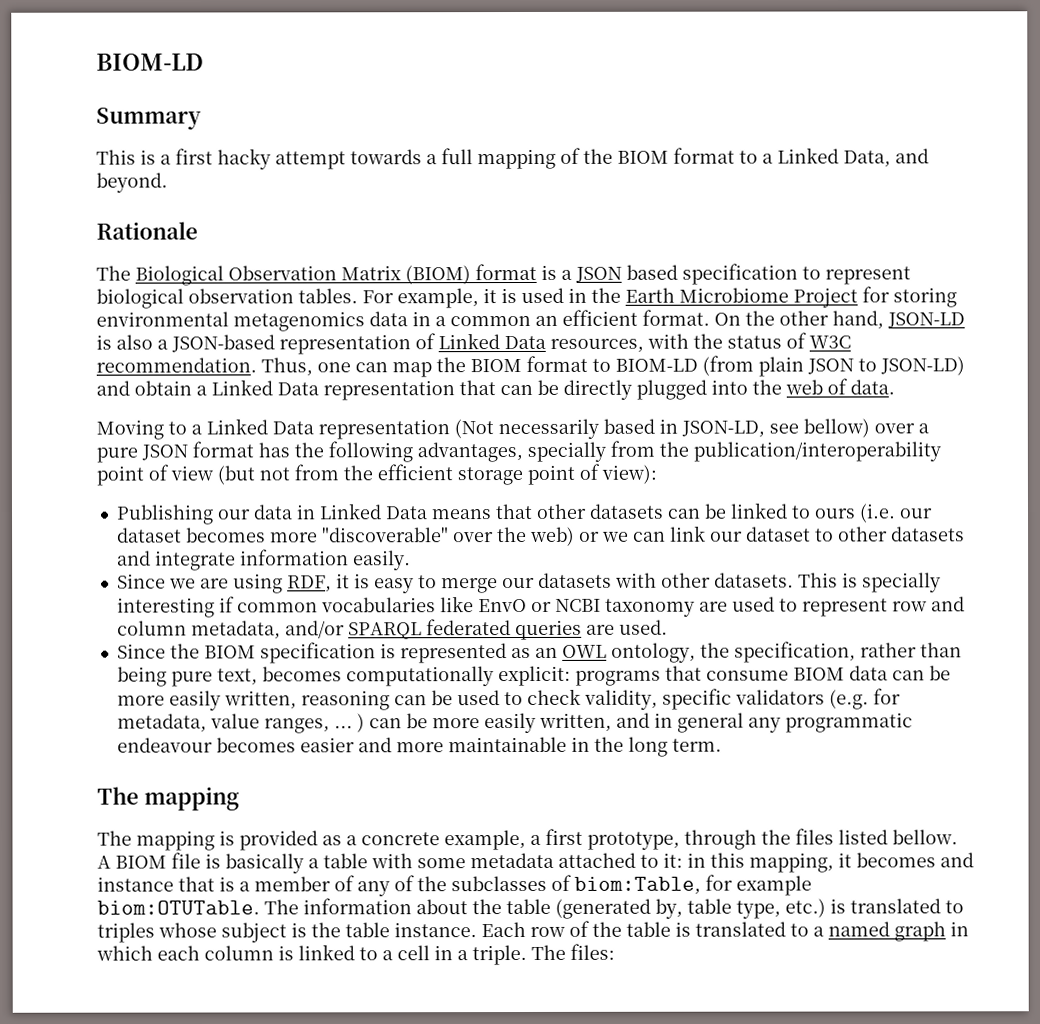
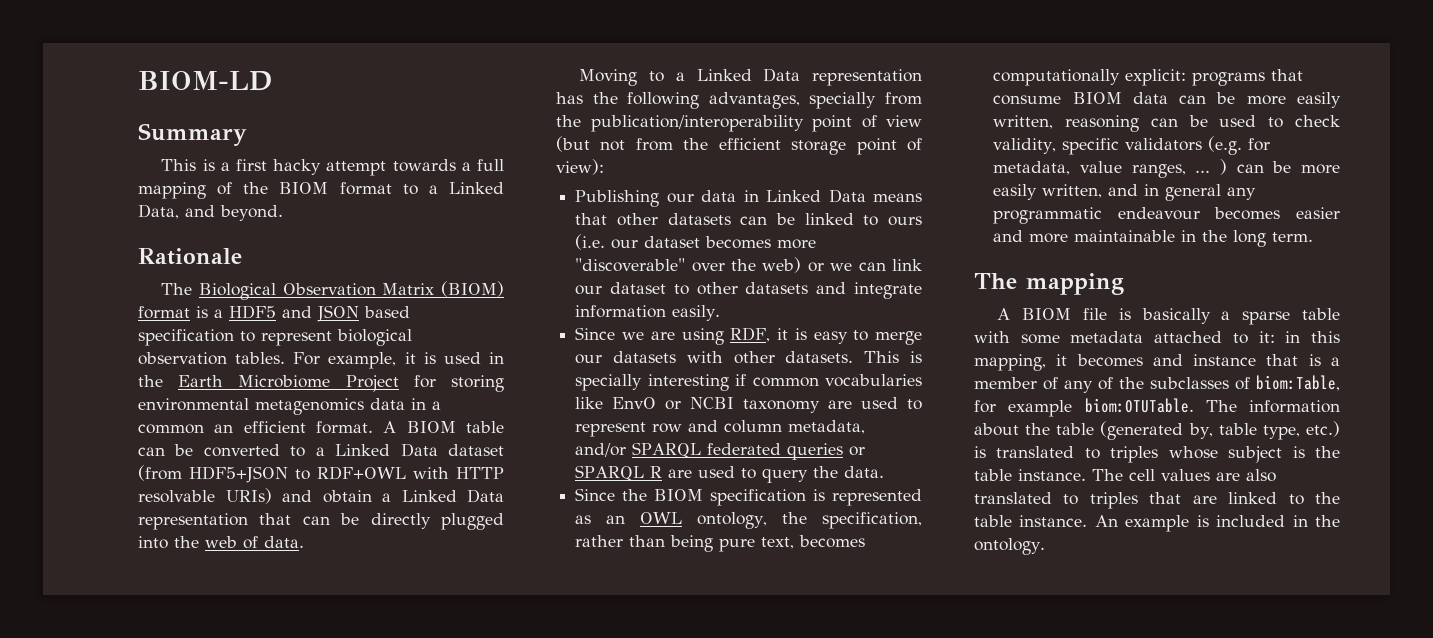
(572, 274) none -> [229,305,312,319] HDF5 and
[714,310,965,330] [96,332,851,355] [96,355,965,378] On the other hand, JSON-LD is also a JSON-based representation of Linked Data resources, with the status of W3C recommendation. Thus, one can map the BIOM format to BIOM-LD (from plain JSON to JSON-LD) -> [383,421,504,433] [138,443,504,457] [138,465,504,483] [138,488,272,504] A BIOM table can be converted to a Linked Data dataset (from HDF5+JSON to RDF+OWL with HTTP resolvable URIs)
[454,418,929,440] [96,441,254,463] (Not necessarily based in JSON-LD, see bellow) over a pure JSON format -> (922, 77) none
[585,619,668,635] are used. -> [849,446,866,456] [575,465,885,483] or SPARQL R are used to query the data.
[97,828,958,851] The mapping is provided as a concrete example, a first prototype, through the files listed bellow. -> (1124, 284) none
(319, 863) none -> [1242,311,1291,325] sparse
[481,920,969,942] [96,943,615,966] Each row of the table is translated to a named graph in which each column is linked to a cell in a triple. The files: -> [1092,469,1276,482] [974,492,1340,509] [974,515,1340,532] [974,538,1045,555] The cell values are also translated to triples that are linked to the table instance. An example is included in the ontology.

